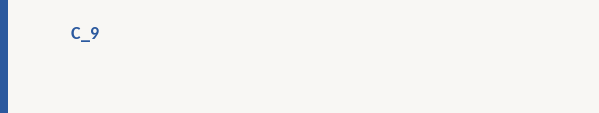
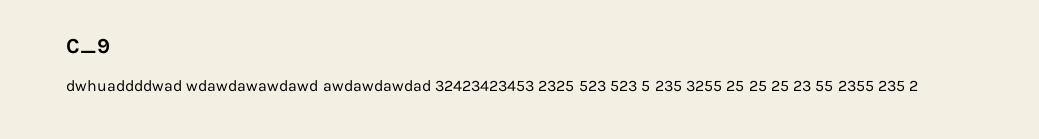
(99, 34) none -> [66,80,919,92] // dwhuaddddwad wdawdawawdawd awdawdawdad 32423423453 2325 523 523 5 235 3255 25 25 25 23 55 2355 235 2

